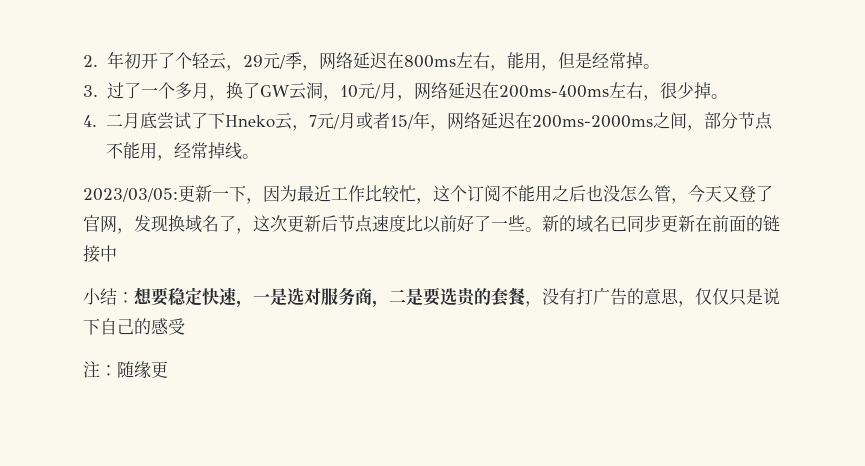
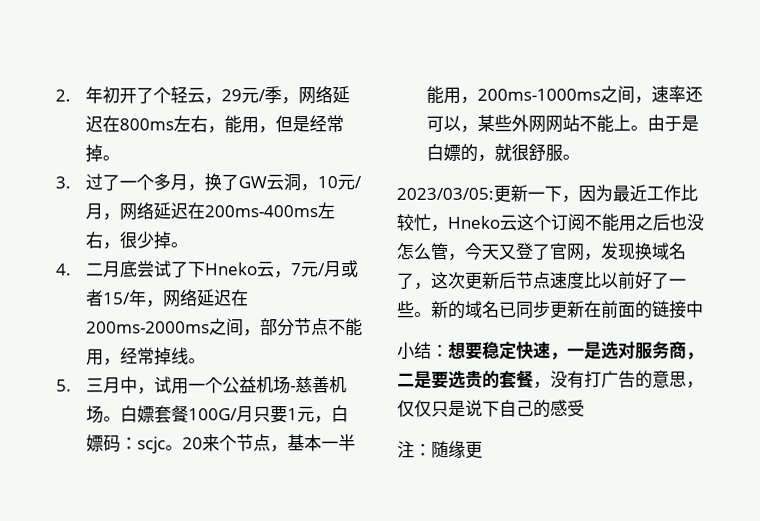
(259, 156) none -> [56,376,347,395] [85,405,349,424] [85,434,356,454] [425,85,703,104] [425,114,699,133] [425,143,580,162] // 5.三月中，试用一个公益机场-慈善机场。白嫖套餐100G/月只要1元，白嫖码：scjc。20来个节点，基本一半能用，200ms-1000ms之间，速率还可以，某些外网网站不能上。由于是白嫖的，就很舒服。
(433, 201) none -> [447,214,517,231] Hneko云

